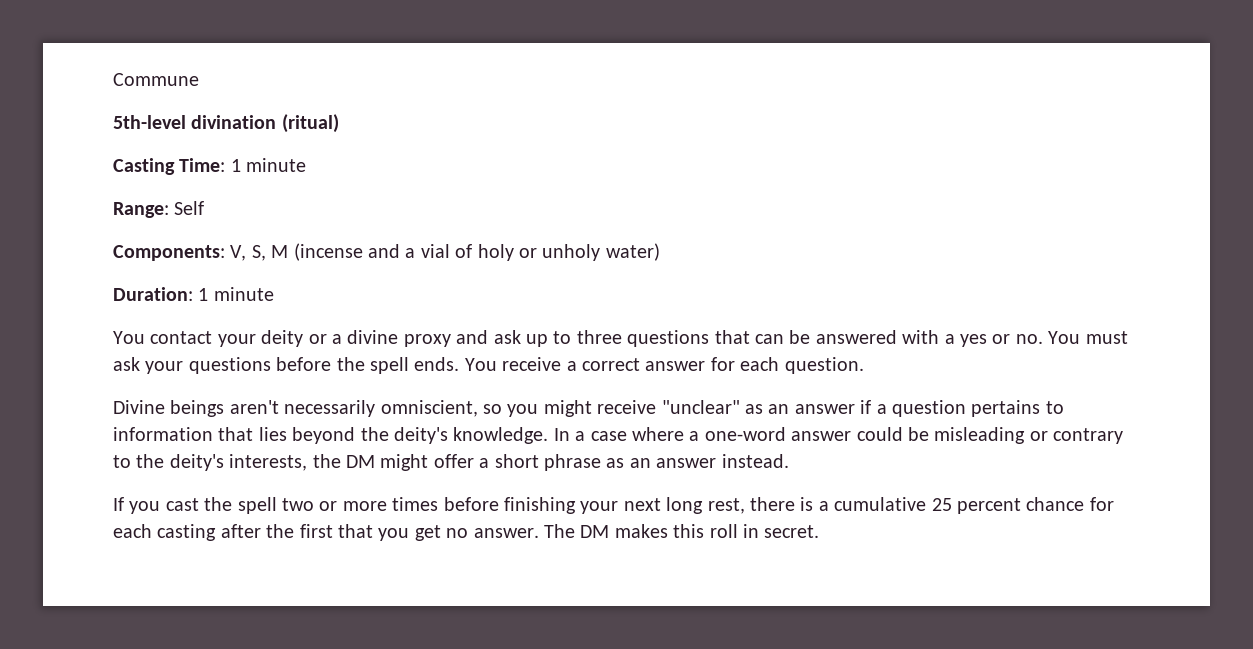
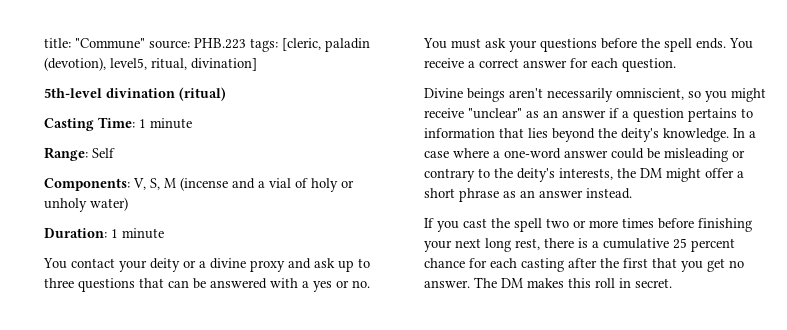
[113,73,199,86] Commune -> [44,38,370,52] [44,57,257,71] title: "Commune" source: PHB.223 tags: [cleric, paladin (devotion), level5, ritual, divination]

